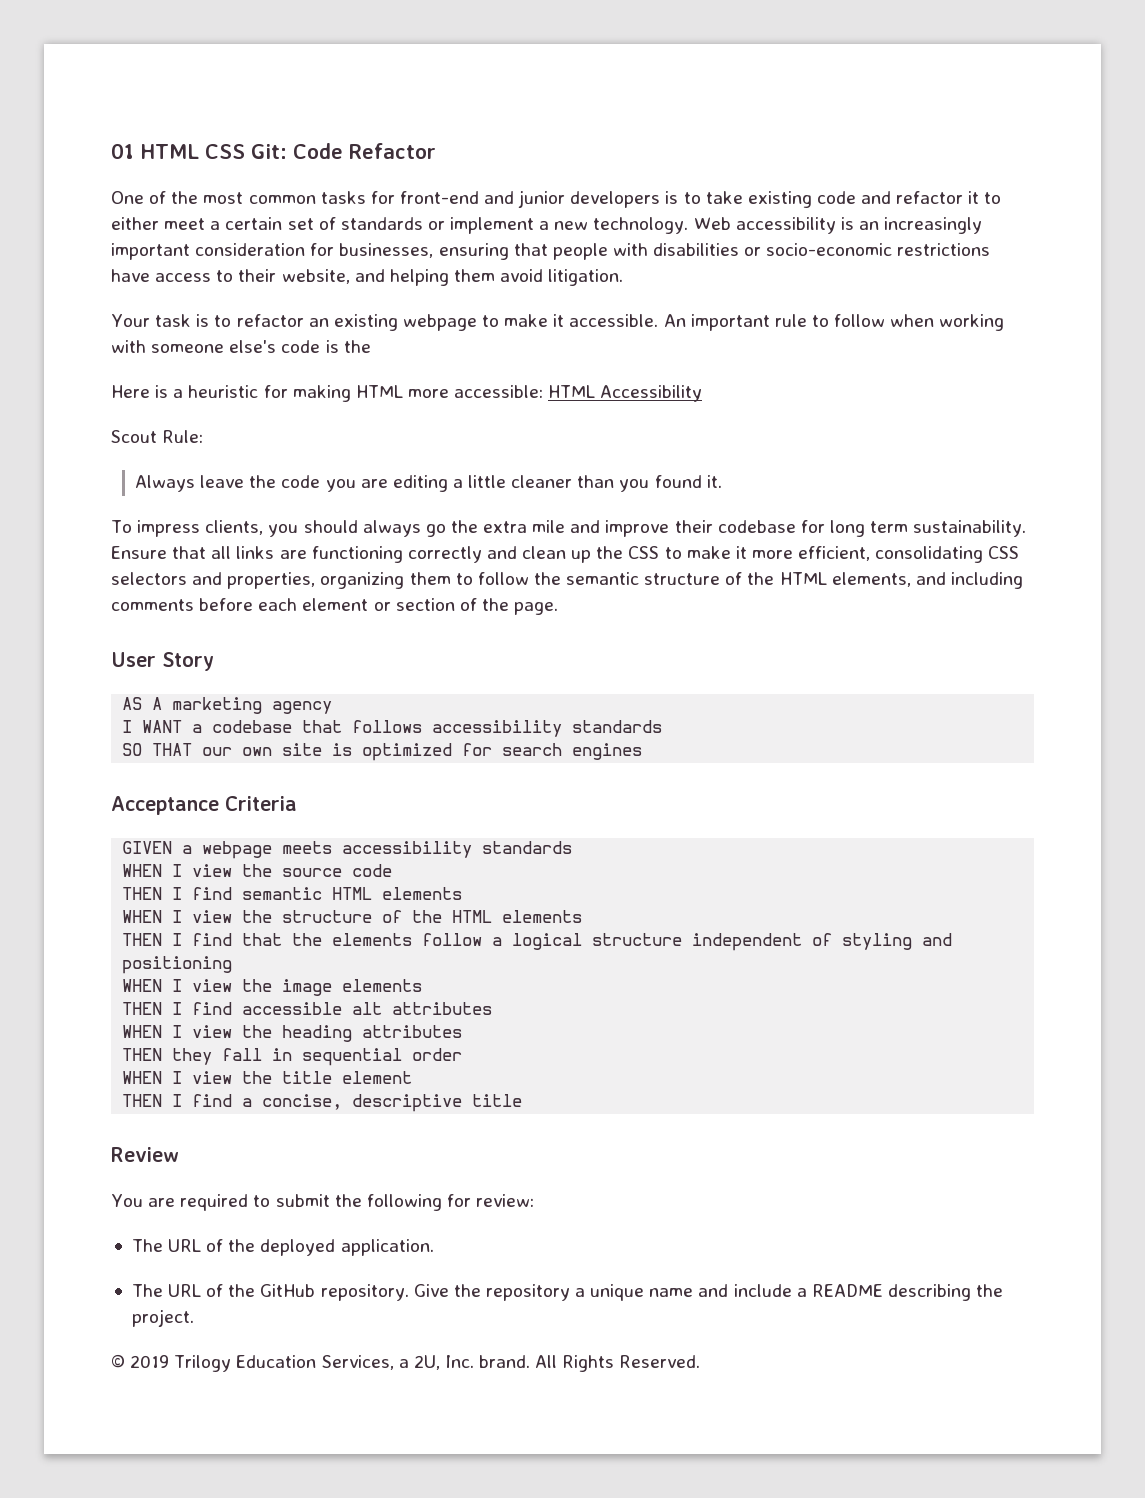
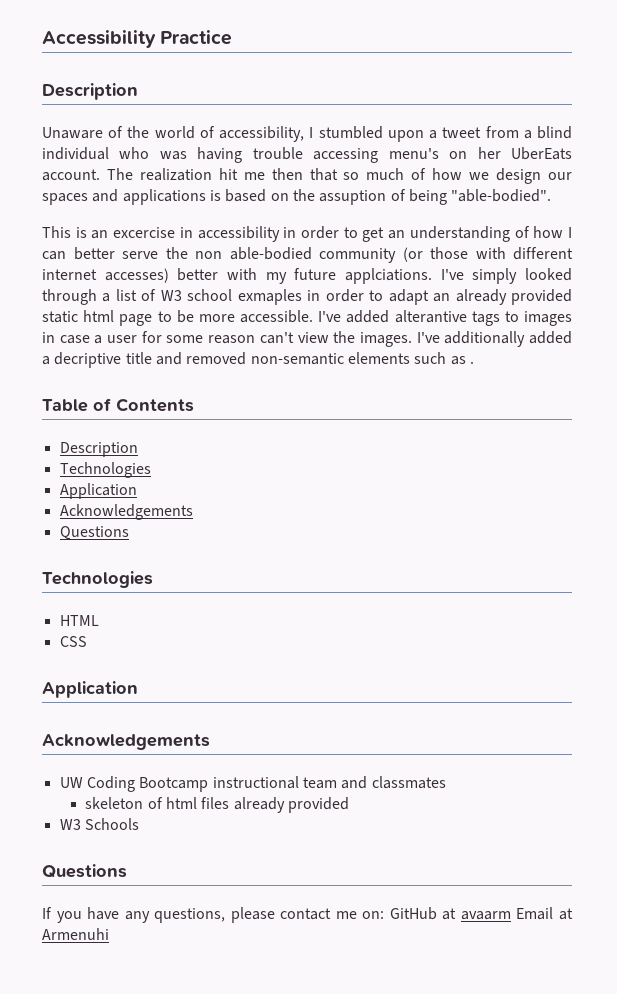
[111,143,436,159] [111,190,1002,208] [111,217,983,234] [111,243,991,260] [111,269,624,286] [111,314,1005,331] [111,340,371,353] [111,385,703,402] [111,430,204,443] [135,475,722,492] [111,520,1027,537] [111,546,1020,563] [111,572,1023,589] [111,598,559,615] [111,652,214,671] [122,697,333,714] [122,720,663,737] [122,743,643,761] [111,796,297,815] [122,841,573,859] [122,864,393,877] [122,887,463,900] [122,910,583,923] [122,933,953,951] [122,956,233,974] [122,979,423,996] [122,1002,493,1015] [122,1025,463,1042] [122,1048,463,1066] [122,1071,413,1084] [122,1094,523,1112] [111,1147,179,1162] [111,1194,535,1211] [131,1239,434,1256] [131,1284,1004,1301] [131,1309,194,1327] [111,1354,701,1372] 01 HTML CSS Git: Code Refactor // One of the most common tasks for front-end and junior developers is to take existing code and refactor it to either meet a certain set of standards or implement a new technology. Web accessibility is an increasingly important consideration for businesses, ensuring that people with disabilities or socio-economic restrictions have access to their website, and helping them avoid litigation. // Your task is to refactor an existing webpage to make it accessible. An important rule to follow when working with someone else's code is the // Here is a heuristic for making HTML more accessible: HTML Accessibility // Scout Rule: // Always leave the code you are editing a little cleaner than you found it. // To impress clients, you should always go the extra mile and improve their codebase for long term sustainability. Ensure that all links are functioning correctly and clean up the CSS to make it more efficient, consolidating CSS selectors and properties, organizing them to follow the semantic structure of the HTML elements, and including comments before each element or section of the page. // User Story // AS A marketing agency // I WANT a codebase that follows accessibility standards // SO THAT our own site is optimized for search engines // Acceptance Criteria // GIVEN a webpage meets accessibility standards // WHEN I view the source code // THEN I find semantic HTML elements // WHEN I view the structure of the HTML elements // THEN I find that the elements follow a logical structure independent of styling and positioning // WHEN I view the image elements // THEN I find accessible alt attributes // WHEN I view the heading attributes // THEN they fall in sequential order // WHEN I view the title element // THEN I find a concise, descriptive title // Review // You are required to submit the following for review: // The URL of the deployed application. // The URL of the GitHub repository. Give the repository a unique name and include a README describing the project. // © 2019 Trilogy Education Services, a 2U, Inc. brand. All Rights Reserved. -> [42,30,233,48] [42,83,138,100] [42,126,572,142] [42,147,573,163] [42,168,572,184] [42,189,552,205] [42,226,572,242] [42,247,573,263] [42,268,572,284] [42,289,572,305] [42,310,572,326] [42,331,572,347] [42,352,474,368] [42,398,194,412] [59,442,138,457] [59,462,151,478] [59,483,137,499] [59,504,193,520] [59,526,129,540] [42,571,153,588] [59,615,99,626] [59,636,87,647] [42,681,138,698] [42,734,210,750] [59,776,446,792] [85,797,349,813] [59,818,139,830] [42,864,127,878] [42,907,574,923] [42,928,109,940] Accessibility Practice // Description // Unaware of the world of accessibility, I stumbled upon a tweet from a blind individual who was having trouble accessing menu's on her UberEats account. The realization hit me then that so much of how we design our spaces and applications is based on the assuption of being "able-bodied". // This is an excercise in accessibility in order to get an understanding of how I can better serve the non able-bodied community (or those with different internet accesses) better with my future applciations. I've simply looked through a list of W3 school exmaples in order to adapt an already provided static html page to be more accessible. I've added alterantive tags to images in case a user for some reason can't view the images. I've additionally added a decriptive title and removed non-semantic elements such as . // Table of Contents // Description // Technologies // Application // Acknowledgements // Questions // Technologies // HTML // CSS // Application // Acknowledgements // UW Coding Bootcamp instructional team and classmates // skeleton of html files already provided // W3 Schools // Questions // If you have any questions, please contact me on: GitHub at avaarm Email at Armenuhi

